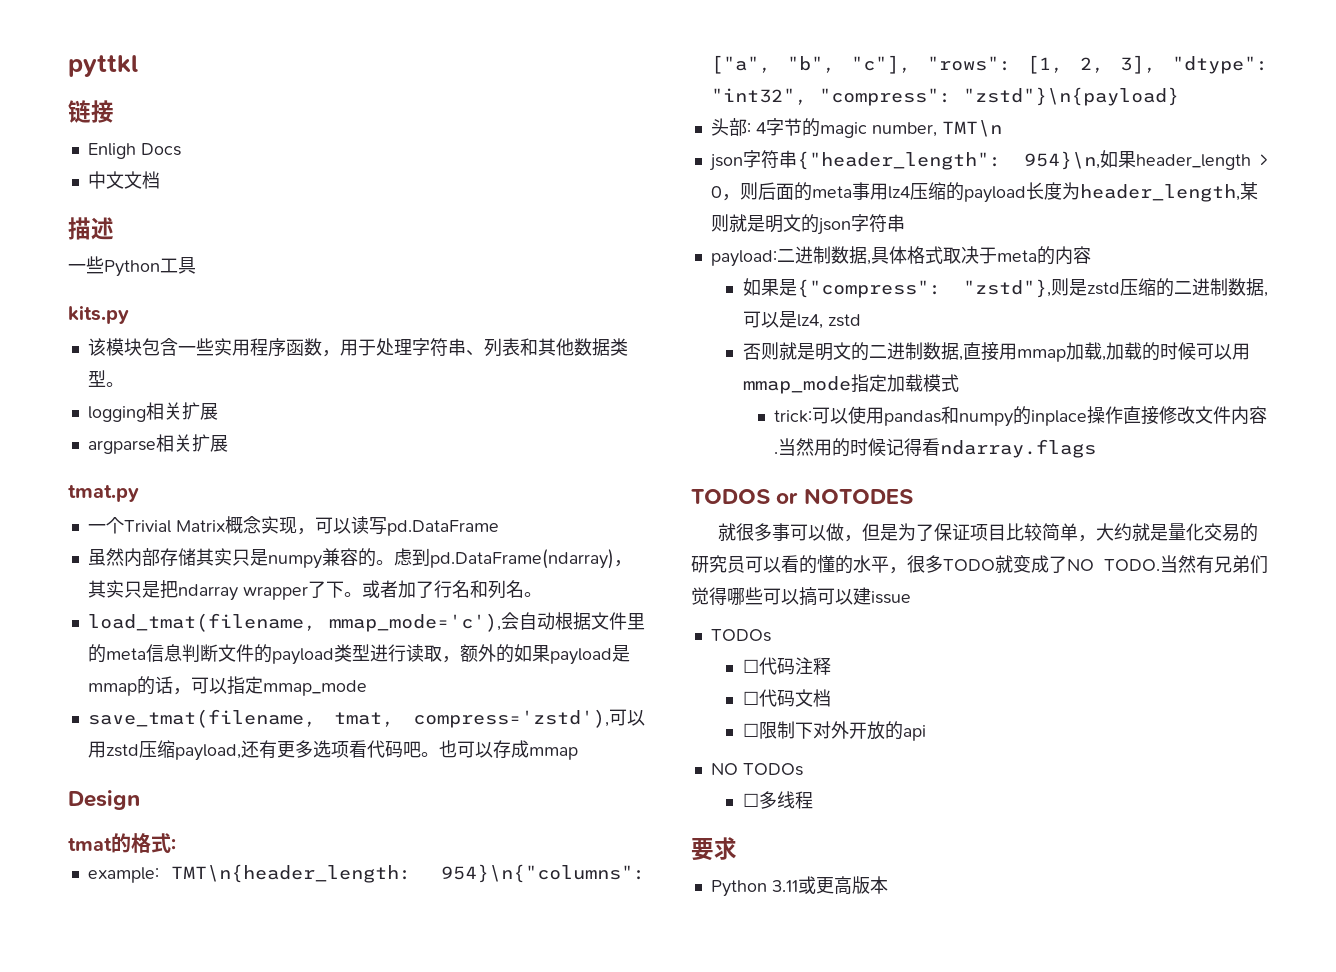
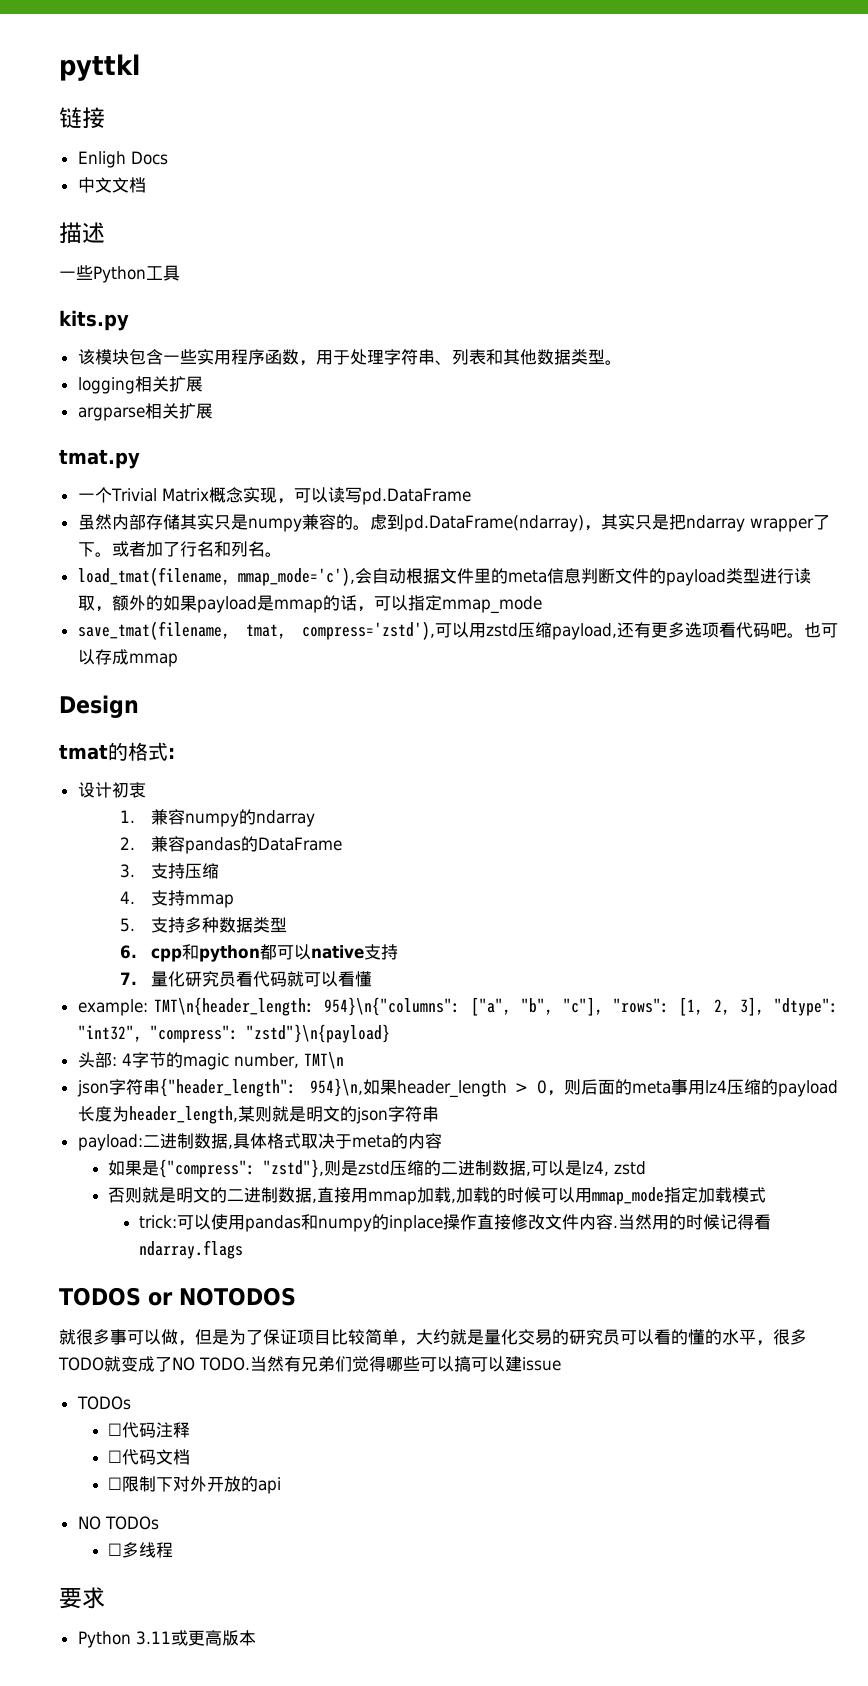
(176, 845) none -> [77,782,146,798] [120,809,315,827] [120,836,342,854] [120,863,219,879] [120,890,234,908] [120,917,287,933] [120,944,398,962] [120,971,372,987] // 设计初衷 // 1.兼容numpy的ndarray // 2.兼容pandas的DataFrame // 3.支持压缩 // 4.支持mmap // 5.支持多种数据类型 // 6. cpp和python都可以native支持 // 7.量化研究员看代码就可以看懂
[804,488,914,504] NOTODES -> [179,1287,296,1306] NOTODOS

